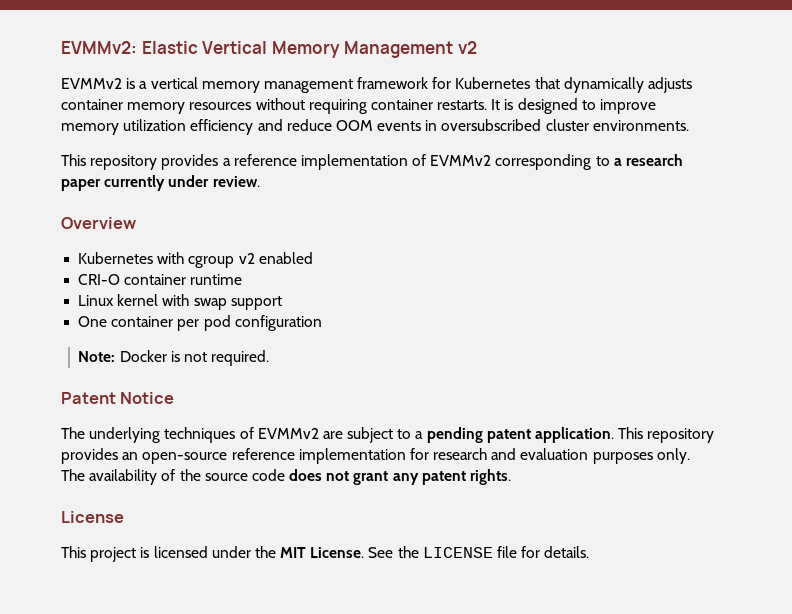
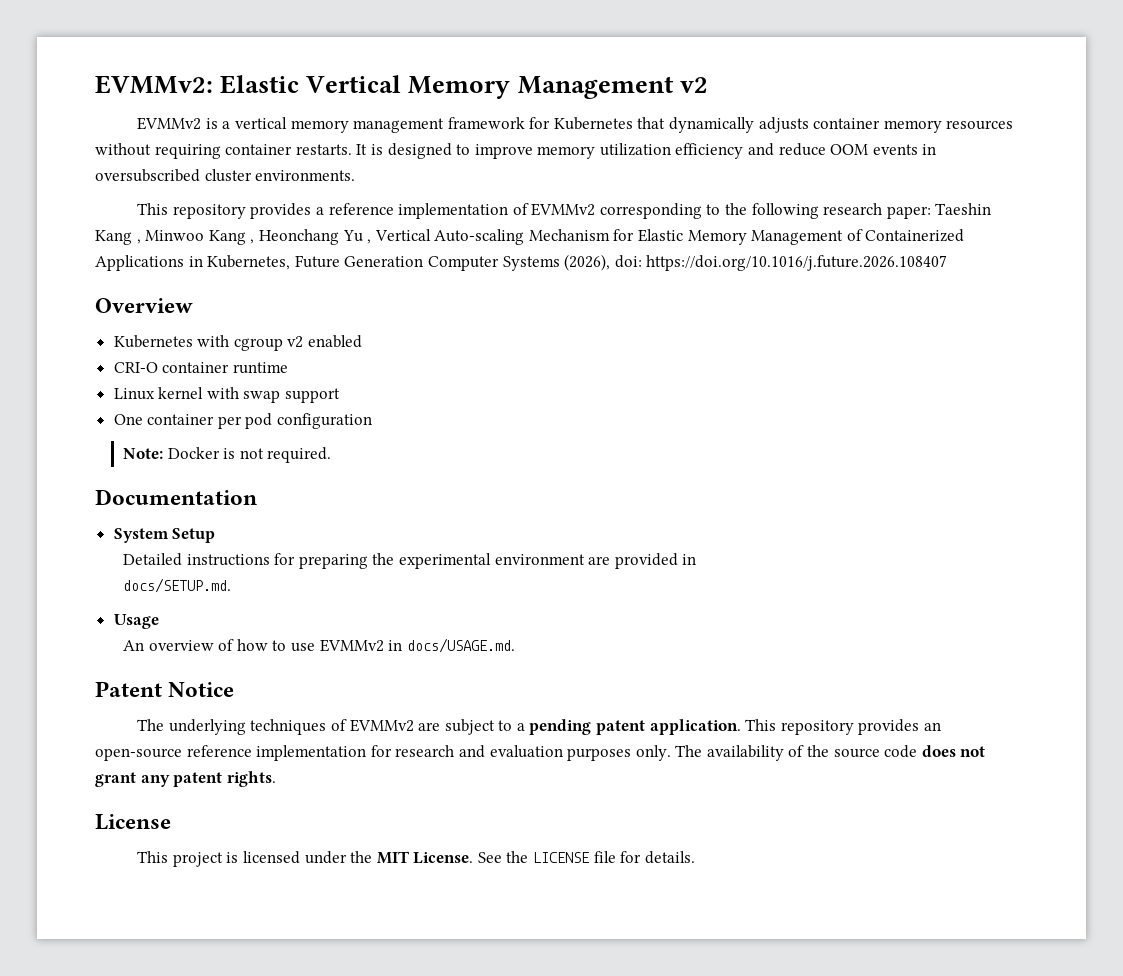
[613,154,684,166] [61,175,260,191] a research paper currently under review. -> [725,203,992,219] [95,229,965,245] [95,254,948,271] the following research paper: Taeshin Kang , Minwoo Kang , Heonchang Yu , Vertical Auto-scaling Mechanism for Elastic Memory Management of Containerized Applications in Kubernetes, Future Generation Computer Systems (2026), doi: https://doi.org/10.1016/j.future.2026.108407
(270, 358) none -> [95,489,257,505] [113,528,216,543] [123,553,697,569] [123,578,232,593] [113,614,159,629] [123,638,515,653] // Documentation // System Setup // Detailed instructions for preparing the experimental environment are provided in // docs/SETUP.md. // Usage // An overview of how to use EVMMv2 in docs/USAGE.md.

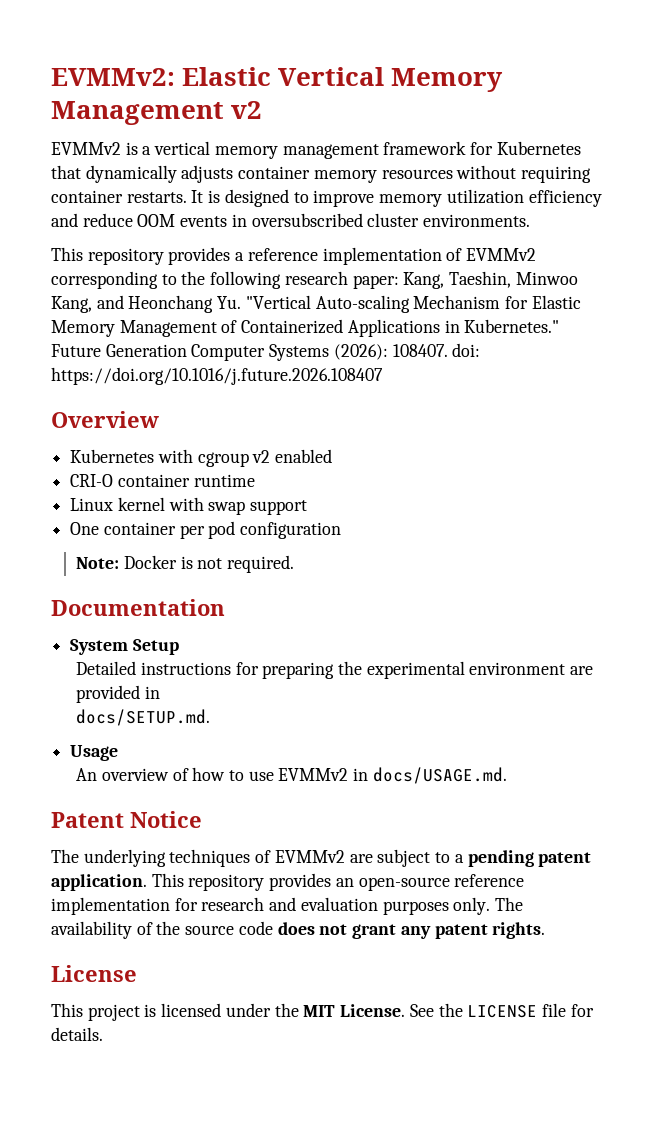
[935,203,992,215] [95,229,431,245] Taeshin Kang , Minwoo Kang , Heonchang Yu , Vertical -> [403,271,578,289] [51,295,311,313] Kang, Taeshin, Minwoo Kang, and Heonchang Yu. "Vertical
[207,255,291,270] Kubernetes, -> [464,319,560,333] Kubernetes."
[564,254,611,271] (2026), -> [333,344,448,360] (2026): 108407.

